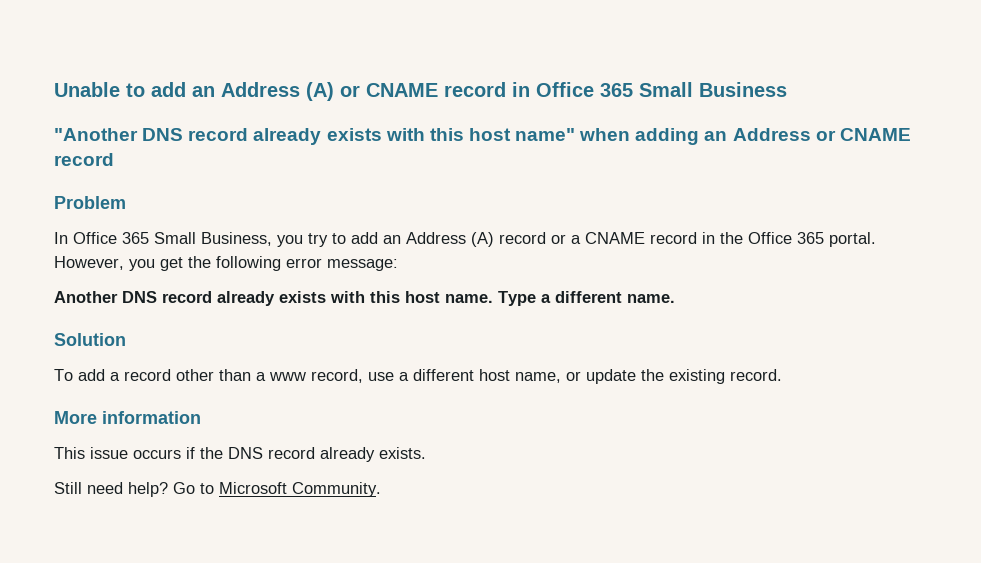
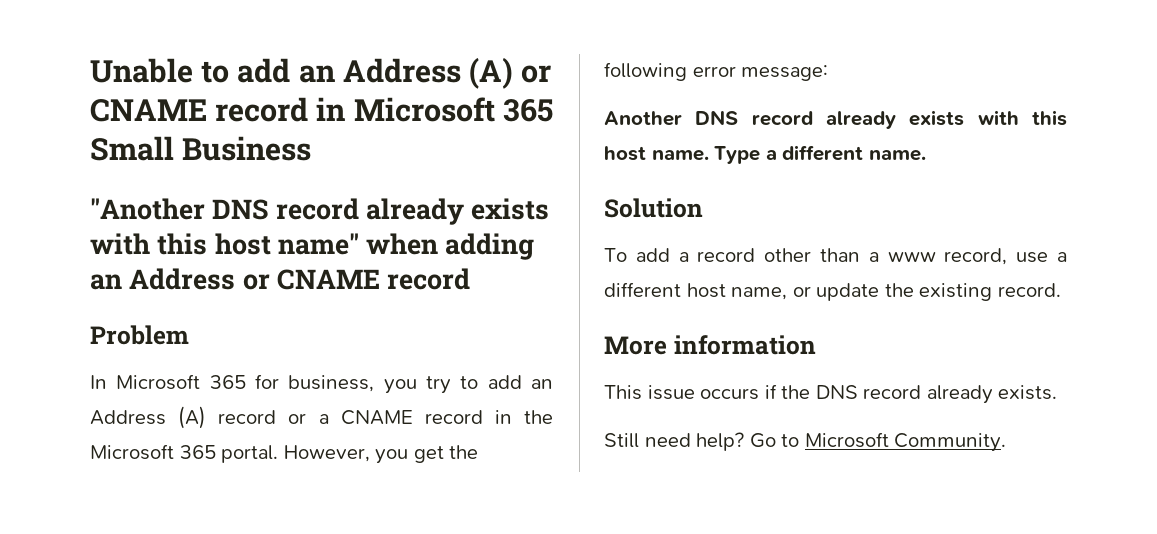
[536,82,594,97] Office -> [353,97,495,122] Microsoft
[73,232,272,246] Office 365 Small Business, -> [116,374,375,392] Microsoft 365 for business,
[748,232,792,244] Office -> [90,444,174,460] Microsoft

